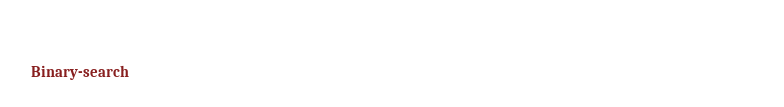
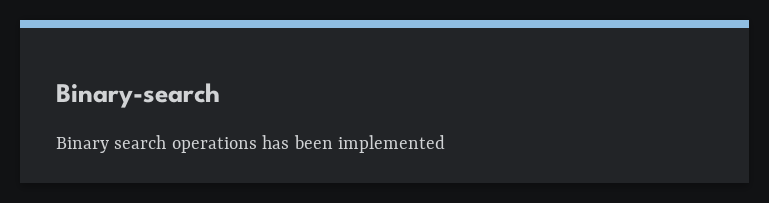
(129, 72) none -> [56,135,445,153] // Binary search operations has been implemented

